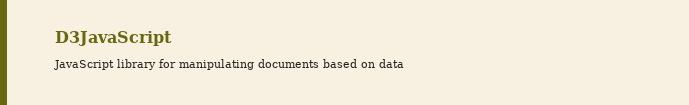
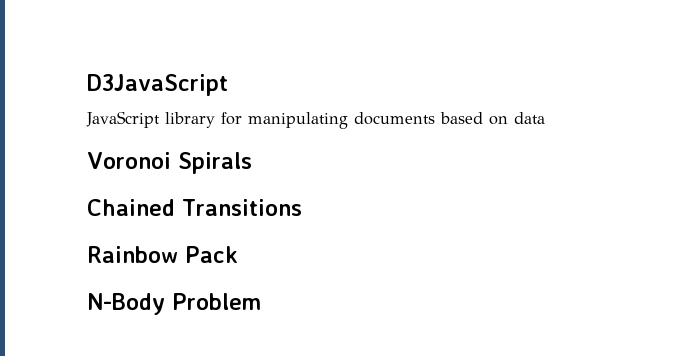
(404, 63) none -> [87,152,252,174] [87,199,302,216] [87,246,238,263] [87,293,261,315] // Voronoi Spirals // Chained Transitions // Rainbow Pack // N-Body Problem

